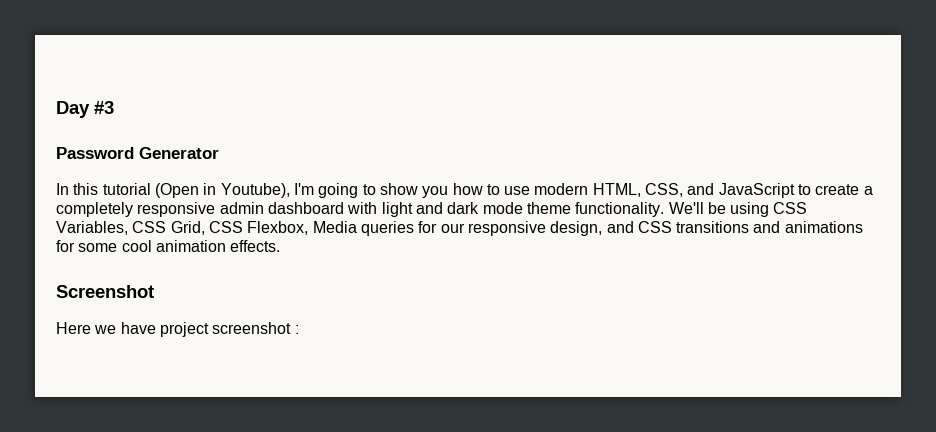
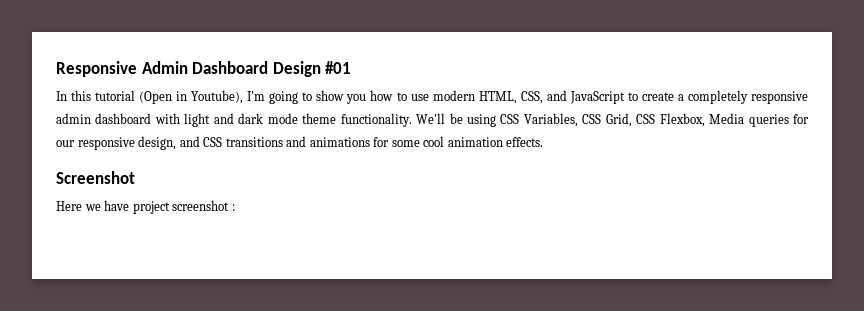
[56,101,114,118] [56,147,219,159] Day #3 // Password Generator -> [56,61,352,77] Responsive Admin Dashboard Design #01

